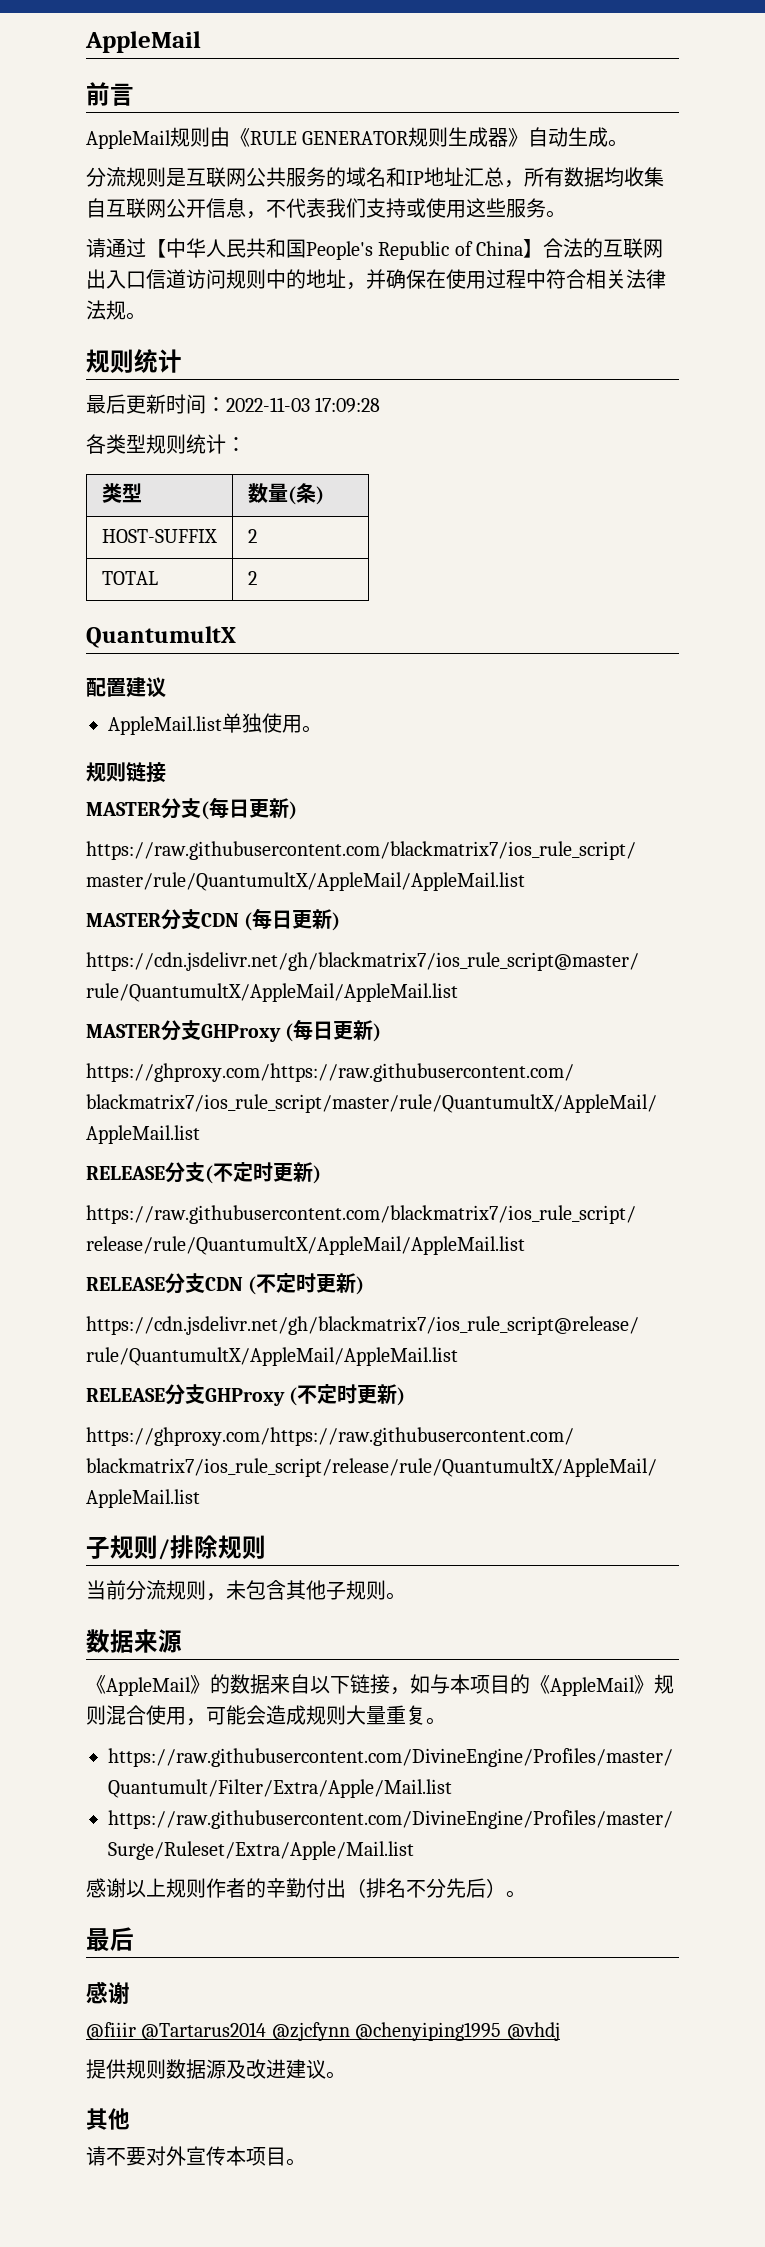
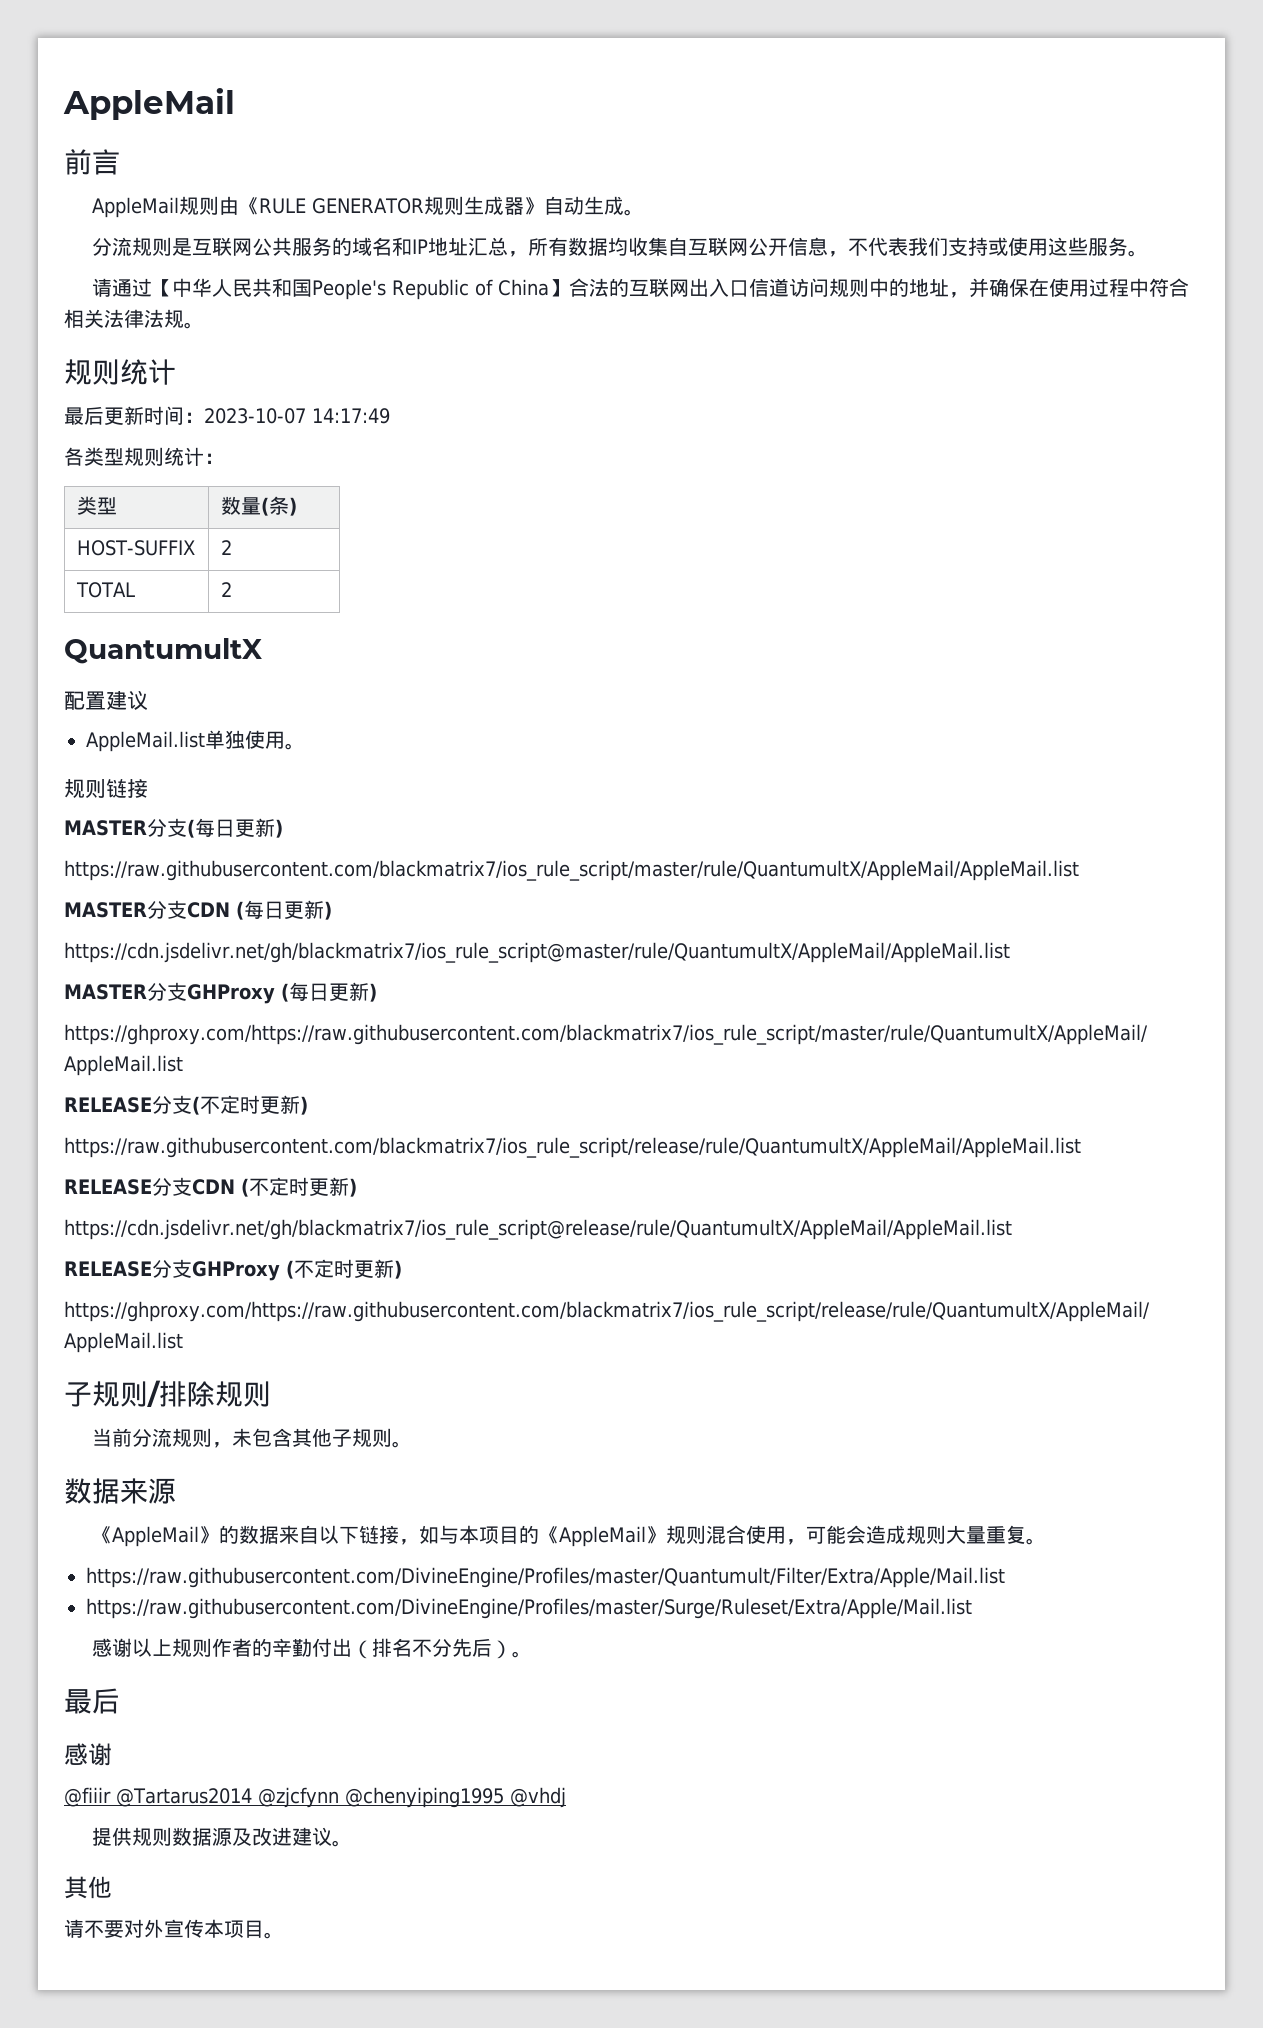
[226,397,381,413] 2022-11-03 17:09:28 -> [204,408,390,424] 2023-10-07 14:17:49

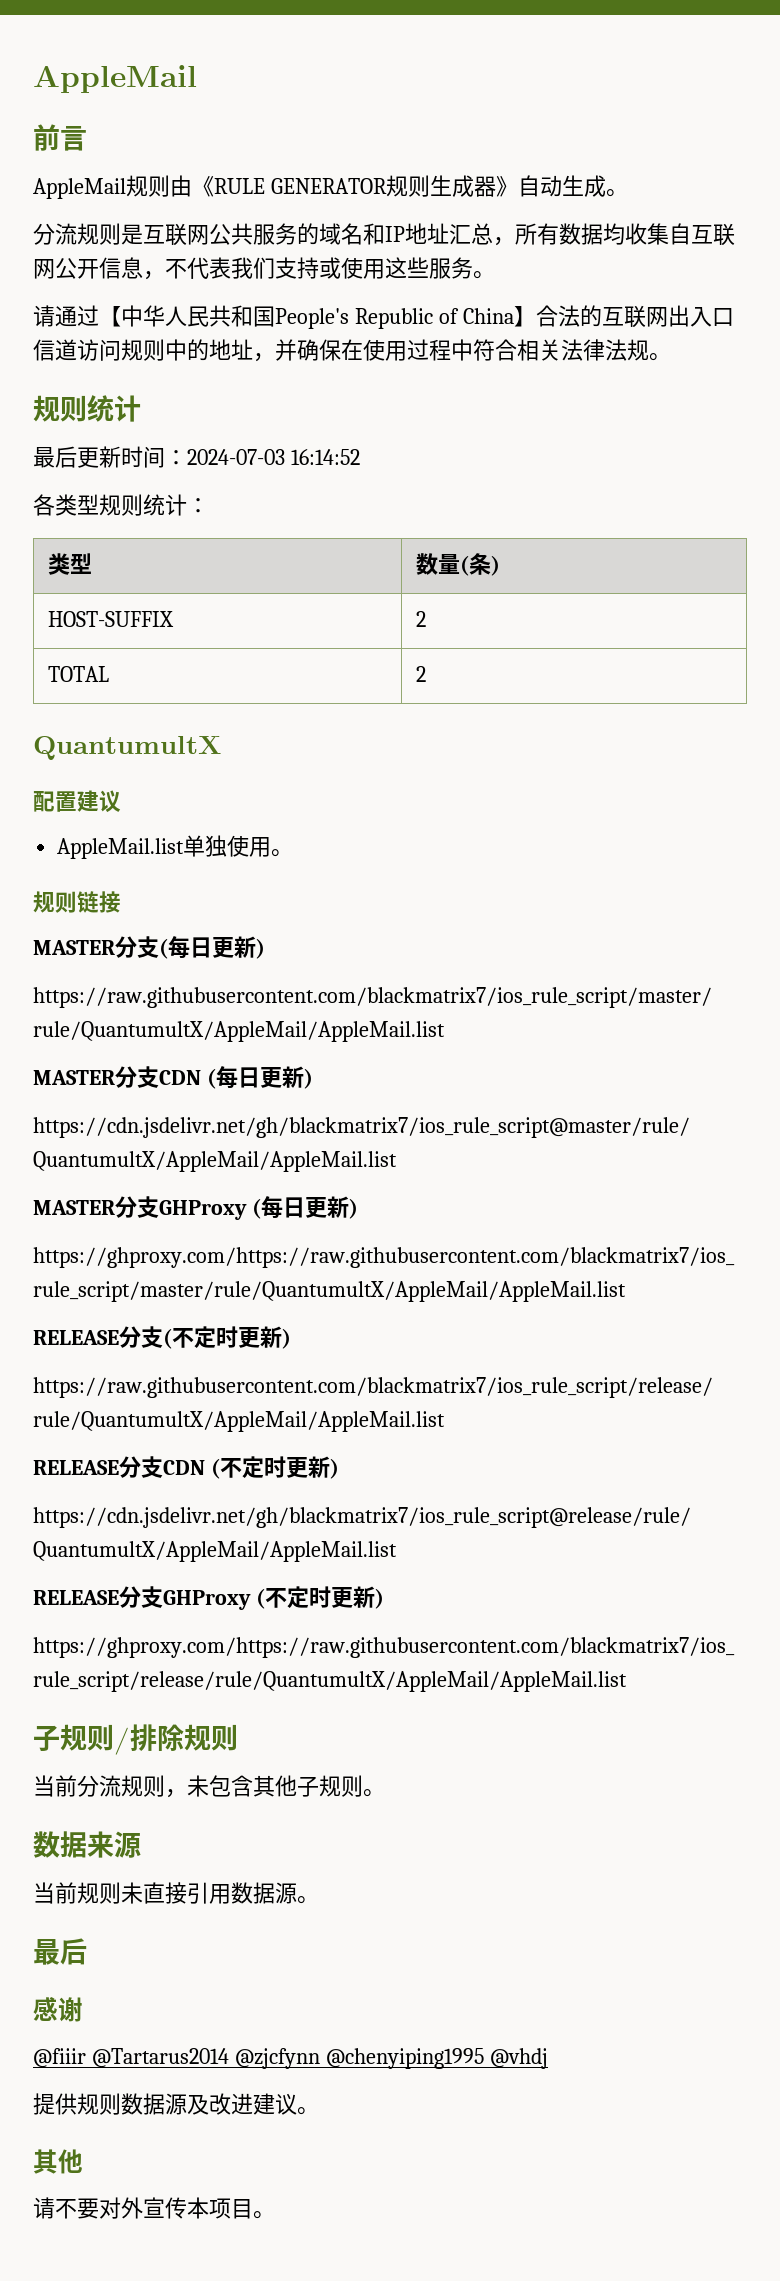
[204,408,390,424] 2023-10-07 14:17:49 -> [187,449,360,465] 2024-07-03 16:14:52
[91,1525,1046,1547] [86,1567,1005,1588] [86,1598,972,1619] [91,1638,512,1659] 《AppleMail》的数据来自以下链接，如与本项目的《AppleMail》规则混合使用，可能会造成规则大量重复。 // https://raw.githubusercontent.com/DivineEngine/Profiles/master/Quantumult/Filter/Extra/Apple/Mail.list // https://raw.githubusercontent.com/DivineEngine/Profiles/master/Surge/Ruleset/Extra/Apple/Mail.list // 感谢以上规则作者的辛勤付出（排名不分先后） -> [33,1882,297,1904] 当前规则未直接引用数据源

